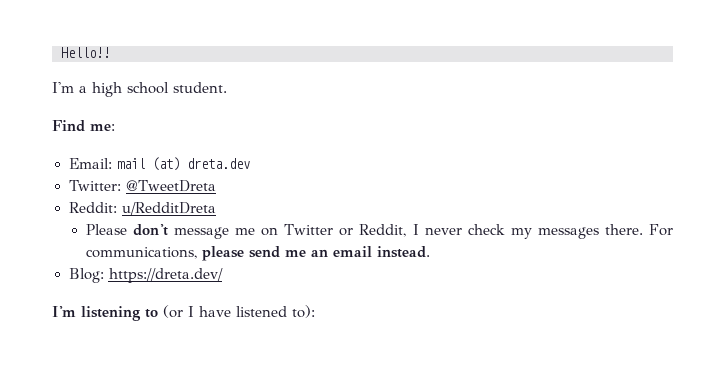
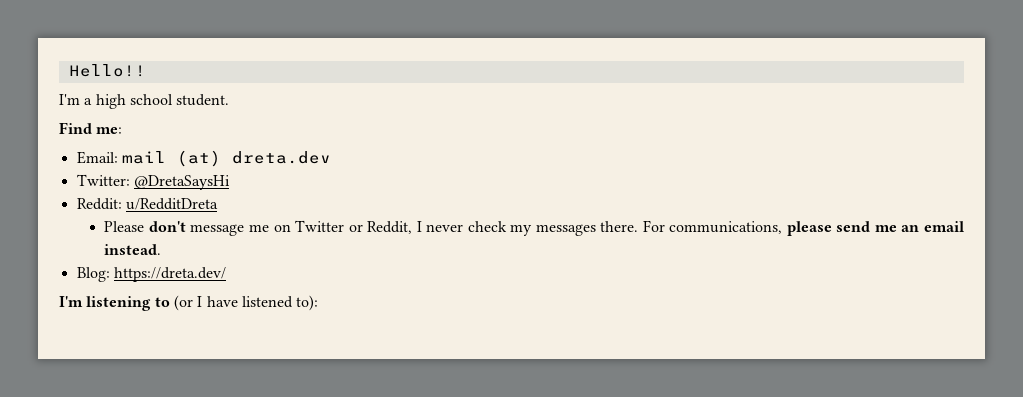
[126,180,217,192] @TweetDreta -> [133,175,230,190] @DretaSaysHi

